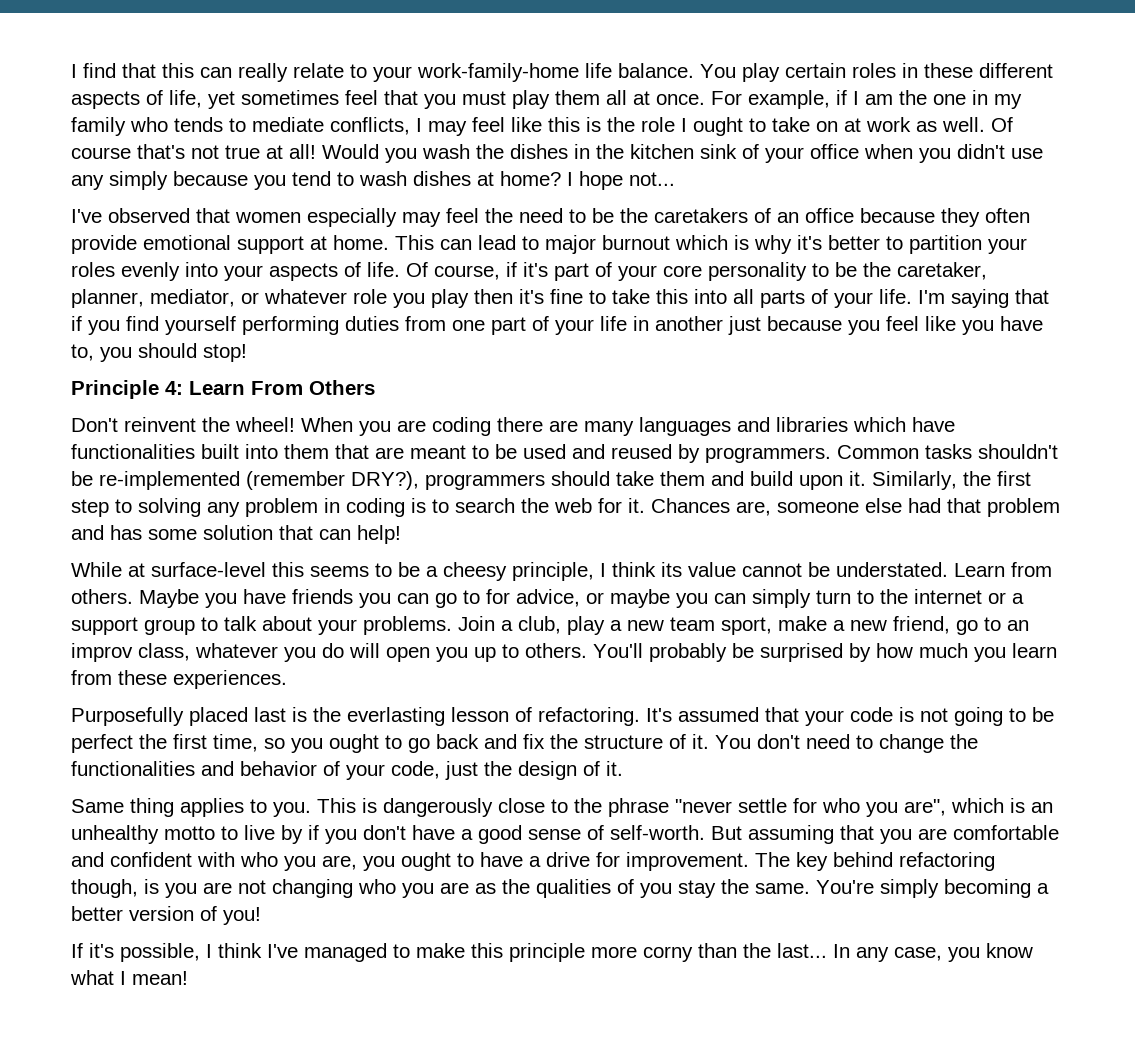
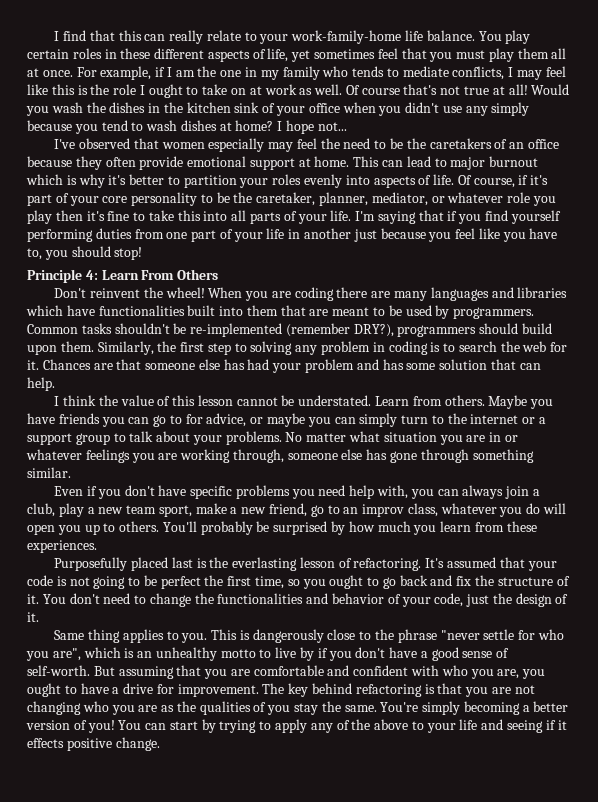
[224,265,263,281] your -> (370, 180) none
[572,444,672,459] and reused -> (432, 310) none
[616,471,744,486] take them and -> (519, 328) none
[849,471,866,486] it. -> [60,341,94,352] them.
[736,498,981,516] are, someone else had that -> [93,359,302,373] are that someone else has had your
[357,525,401,544] [71,562,736,581] help! // While at surface-level this seems to be a cheesy principle, I think its value -> [27,377,55,391] [54,395,233,406] help. // I think the value of this lesson
[458,616,495,631] Join -> [285,431,518,445] [26,449,534,463] [27,467,71,478] [54,485,530,499] No matter what situation you are in or whatever feelings you are working through, someone else has gone through something similar. // Even if you don't have specific problems you need help with, you can always join
[71,879,159,898] though, is -> [424,683,463,694] is that
[71,943,1033,962] [70,970,188,985] // If it's possible, I think I've managed to make this principle more corny than the last... In any case, you know what I mean! -> [118,719,567,733] [27,737,160,751] You can start by trying to apply any of the above to your life and seeing if it effects positive change.

